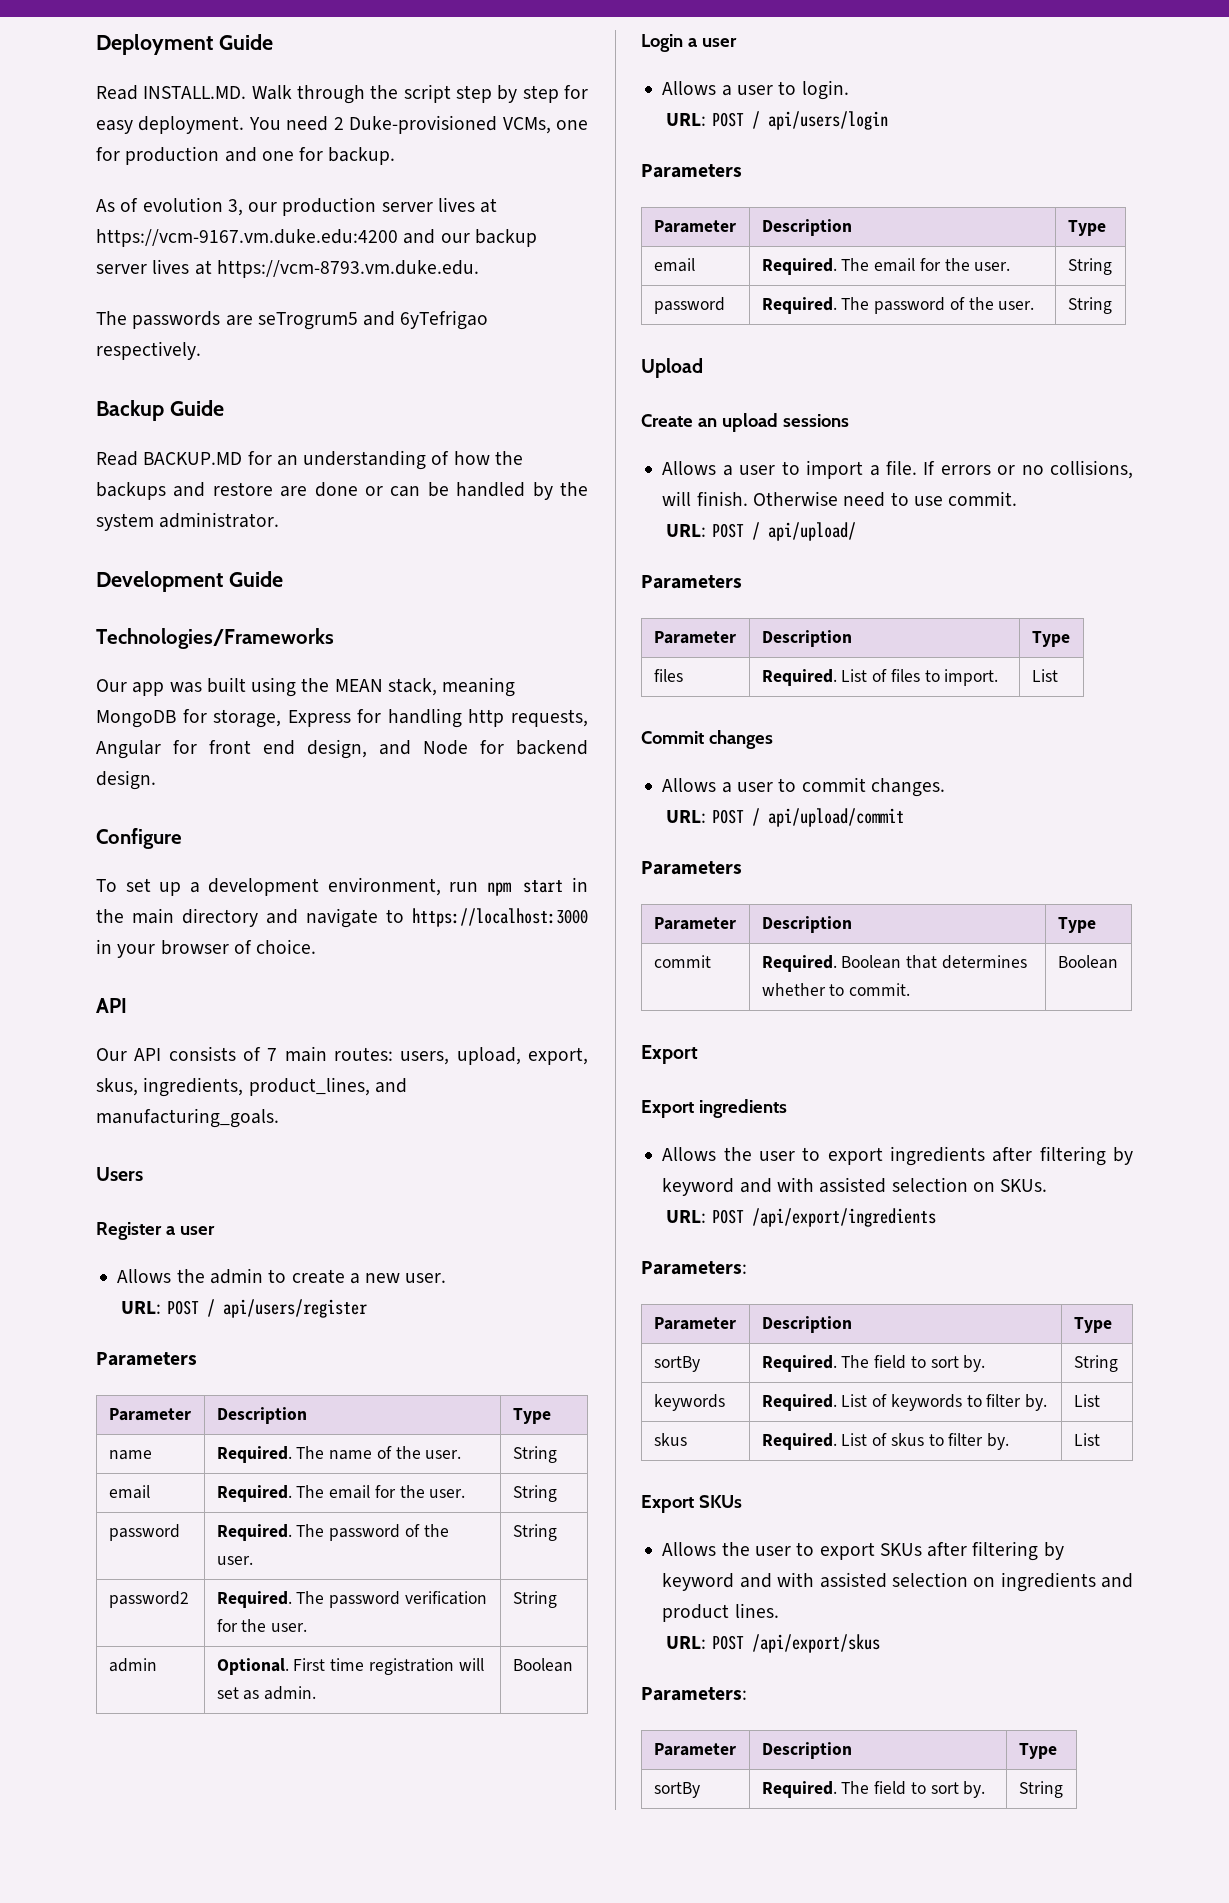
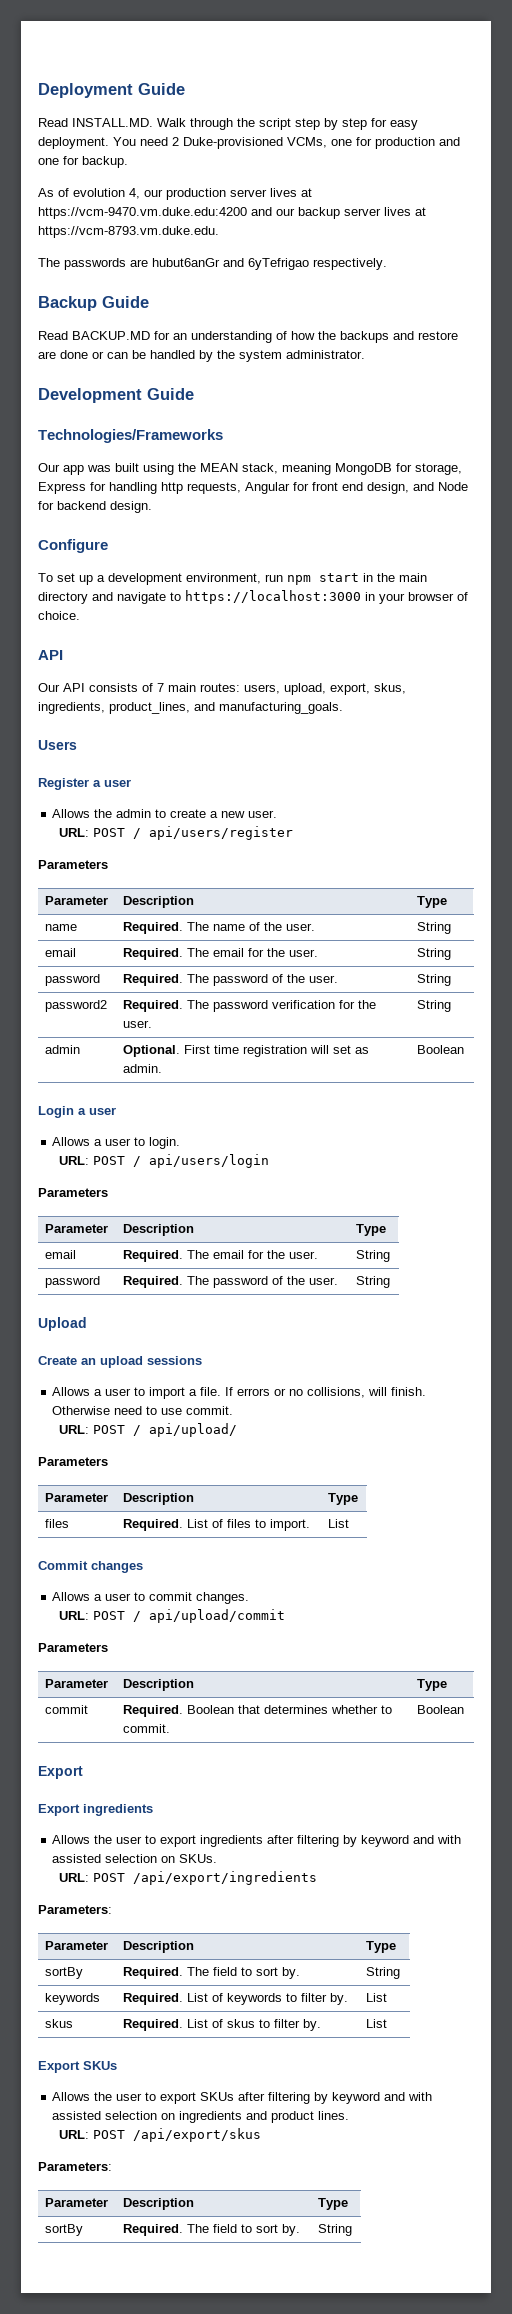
[227,199,243,216] 3, -> [129,188,140,199] 4,
[96,229,398,247] https://vcm-9167.vm.duke.edu:4200 -> [38,207,247,219] https://vcm-9470.vm.duke.edu:4200
[257,312,358,330] seTrogrum5 -> [152,258,220,267] hubut6anGr

